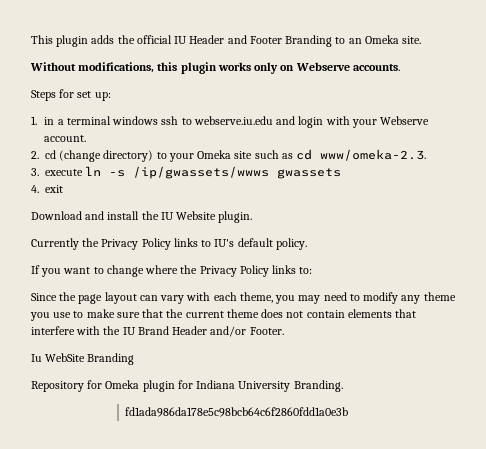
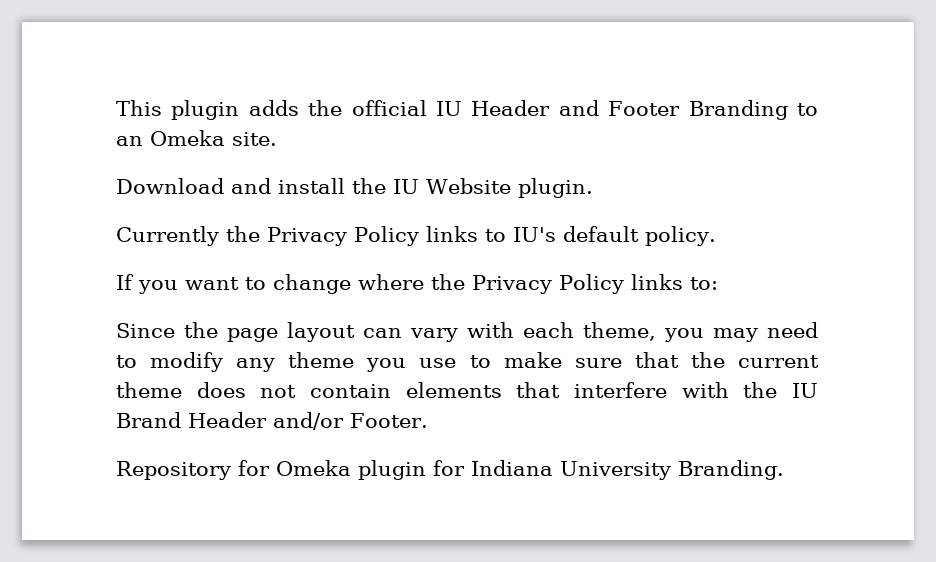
[30,62,400,74] [31,89,111,101] [31,116,430,128] [44,135,87,142] [31,149,427,162] [31,166,342,179] [31,185,63,193] // Without modifications, this plugin works only on Webserve accounts. // Steps for set up: // 1. in a terminal windows ssh to webserve.iu.edu and login with your Webserve account. // 2. cd (change directory) to your Omeka site such as cd www/omeka-2.3. // 3. execute ln -s /ip/gwassets/wwws gwassets // 4. exit -> (277, 139) none
[31,353,135,365] // Iu WebSite Branding -> (428, 420) none
[124,407,348,417] // fd1ada986da178e5c98bcb64c6f2860fdd1a0e3b -> (784, 470) none

